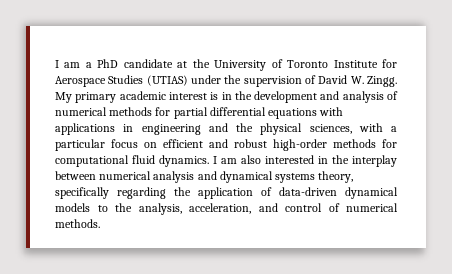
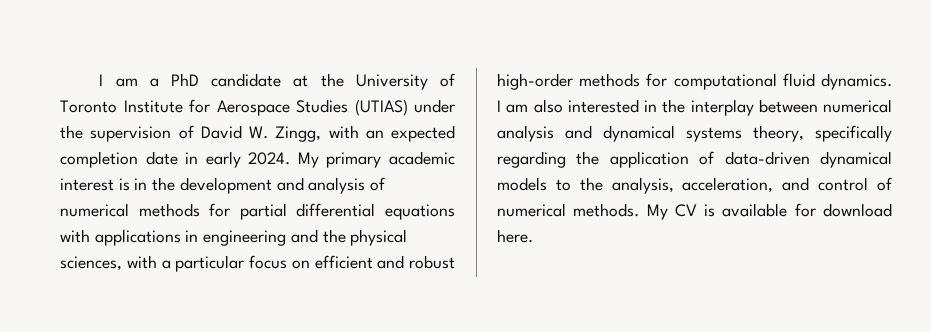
[366,76,397,87] Zingg. -> [275,125,455,142] [60,151,291,168] Zingg, with an expected completion date in early 2024.
(100, 223) none -> [646,203,892,220] [497,229,533,243] My CV is available for download here.

